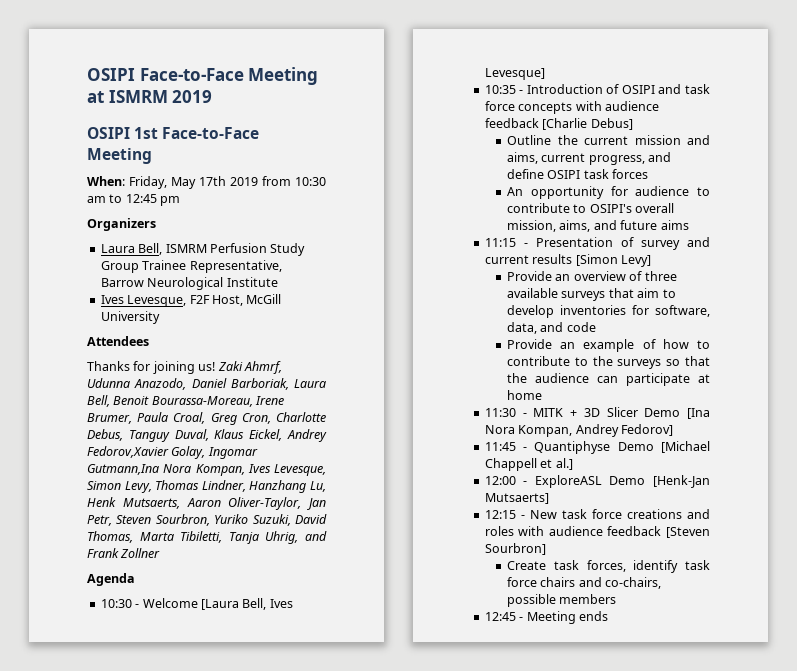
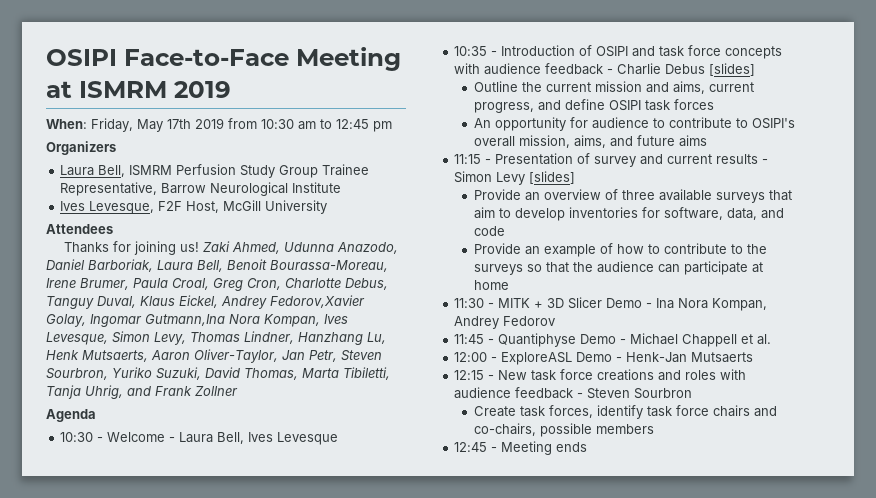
[87,127,260,139] [87,148,152,164] // OSIPI 1st Face-to-Face Meeting -> (231, 89) none
[243,361,282,374] Ahmrf, -> [232,242,281,254] Ahmed,
[200,599,239,610] [Laura -> [169,432,214,443] - Laura
[484,68,545,80] Levesque] -> [277,432,339,445] Levesque
[542,118,633,130] [Charlie Debus] -> [607,63,756,76] - Charlie Debus [slides]
[575,254,651,267] [Simon Levy] -> [762,159,769,164] [454,171,576,185] - Simon Levy [slides]
[687,408,710,419] [Ina -> [646,298,675,309] - Ina
[620,424,673,436] Fedorov] -> [503,316,556,326] Fedorov
[661,441,710,453] [Michael -> [620,333,679,345] - Michael
[555,458,573,470] al.] -> [757,334,772,345] al.
[653,475,710,488] [484,493,549,504] [Henk-Jan Mutsaerts] -> [616,352,754,363] - Henk-Jan Mutsaerts
[666,527,710,538] [484,543,546,555] [Steven Sourbron] -> [577,388,693,399] - Steven Sourbron

